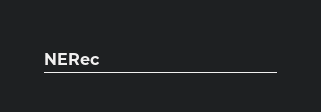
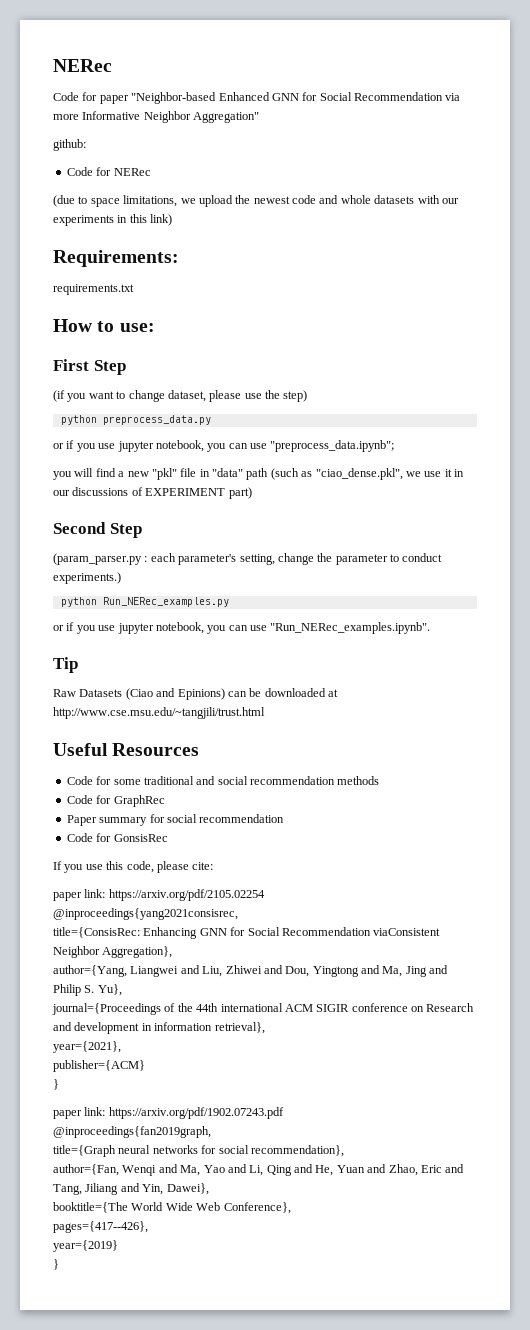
[44,53,100,65] NERec -> [53,59,112,72] [53,92,461,104] [53,111,260,123] [53,139,86,151] [66,167,151,176] [53,195,459,207] [53,214,173,226] [53,250,179,267] [53,284,134,295] [53,319,155,332] [53,359,126,375] [53,390,308,402] [60,415,211,425] [53,440,395,452] [53,468,464,480] [53,487,252,499] [53,522,142,538] [53,553,443,565] [53,572,121,584] [60,597,229,607] [53,622,431,634] [53,657,78,673] [53,688,338,700] [53,707,265,719] [53,743,200,756] [66,776,380,785] [66,795,165,807] [66,814,285,826] [66,833,168,842] [53,861,214,873] [53,889,265,901] [53,908,238,920] [53,927,441,939] [53,946,173,958] [53,965,449,977] [53,984,122,996] [52,1003,475,1015] [53,1022,265,1034] [53,1041,121,1053] [53,1060,145,1072] [53,1079,59,1090] [53,1107,284,1119] [53,1126,211,1138] [53,1145,344,1157] [53,1164,465,1176] [53,1183,209,1195] [53,1202,291,1214] [53,1221,148,1233] [53,1240,118,1252] [53,1259,59,1270] NERec // Code for paper "Neighbor-based Enhanced GNN for Social Recommendation via more Informative Neighbor Aggregation" // github: // Code for NERec // (due to space limitations, we upload the newest code and whole datasets with our experiments in this link) // Requirements: // requirements.txt // How to use: // First Step // (if you want to change dataset, please use the step) // python preprocess_data.py // or if you use jupyter notebook, you can use "preprocess_data.ipynb"; // you will find a new "pkl" file in "data" path (such as "ciao_dense.pkl", we use it in our discussions of EXPERIMENT part) // Second Step // (param_parser.py : each parameter's setting, change the parameter to conduct experiments.) // python Run_NERec_examples.py // or if you use jupyter notebook, you can use "Run_NERec_examples.ipynb". // Tip // Raw Datasets (Ciao and Epinions) can be downloaded at http://www.cse.msu.edu/~tangjili/trust.html // Useful Resources // Code for some traditional and social recommendation methods // Code for GraphRec // Paper summary for social recommendation // Code for GonsisRec // If you use this code, please cite: // paper link: https://arxiv.org/pdf/2105.02254 // @inproceedings{yang2021consisrec, // title={ConsisRec: Enhancing GNN for Social Recommendation viaConsistent Neighbor Aggregation}, // author={Yang, Liangwei and Liu, Zhiwei and Dou, Yingtong and Ma, Jing and Philip S. Yu}, // journal={Proceedings of the 44th international ACM SIGIR conference on Research and development in information retrieval}, // year={2021}, // publisher={ACM} // } // paper link: https://arxiv.org/pdf/1902.07243.pdf // @inproceedings{fan2019graph, // title={Graph neural networks for social recommendation}, // author={Fan, Wenqi and Ma, Yao and Li, Qing and He, Yuan and Zhao, Eric and Tang, Jiliang and Yin, Dawei}, // booktitle={The World Wide Web Conference}, // pages={417--426}, // year={2019} // }

